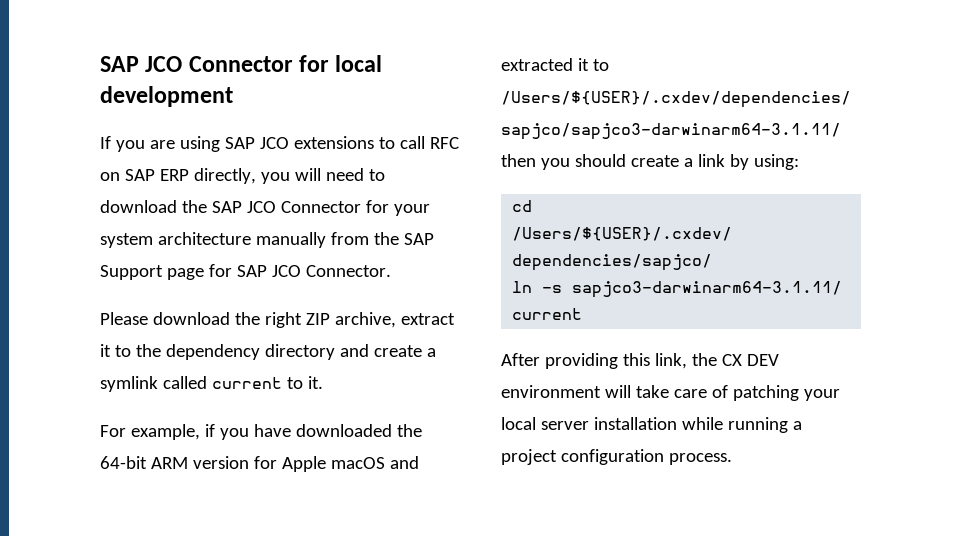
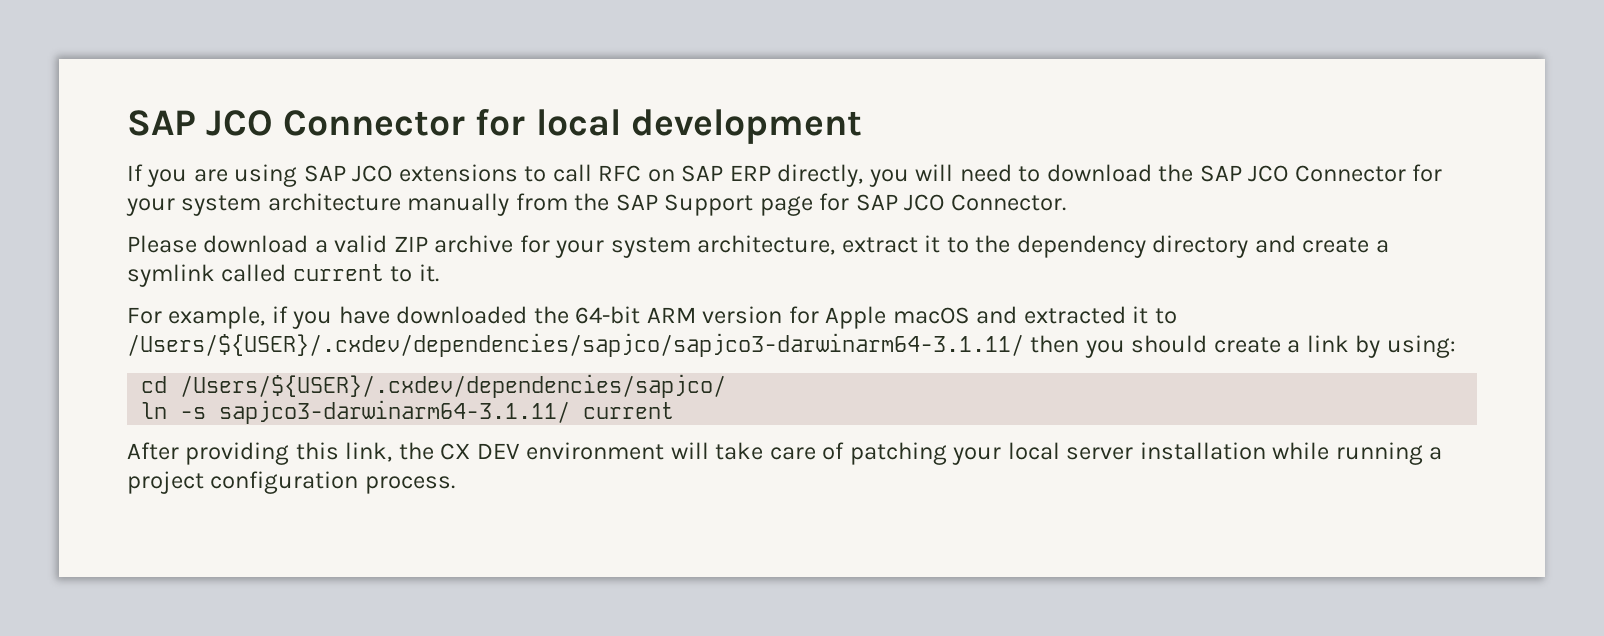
[234,312,396,328] the right ZIP archive, -> [314,235,836,258] a valid ZIP archive for your system architecture,

